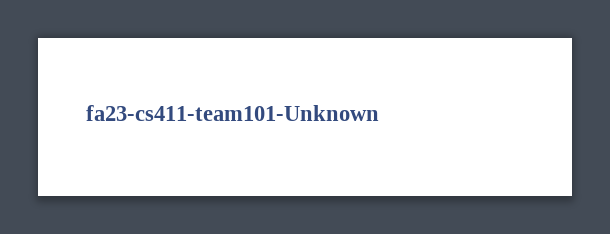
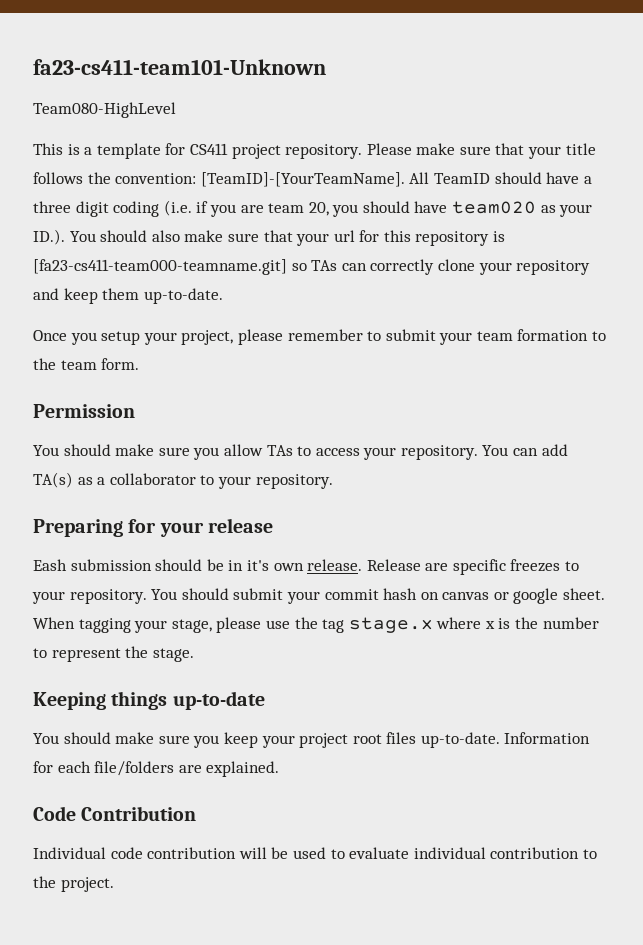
(379, 113) none -> [33,102,176,118] [33,143,596,159] [33,172,592,187] [33,200,593,217] [33,229,506,246] [33,259,591,275] [33,288,223,304] [33,329,607,345] [33,358,140,370] [33,404,135,418] [33,444,568,460] [33,472,333,489] [33,518,274,537] [33,559,580,575] [32,588,606,604] [33,617,599,633] [33,646,194,662] [33,691,265,710] [33,732,591,748] [33,761,280,777] [33,806,197,821] [33,847,597,859] [33,876,114,892] // Team080-HighLevel // This is a template for CS411 project repository. Please make sure that your title follows the convention: [TeamID]-[YourTeamName]. All TeamID should have a three digit coding (i.e. if you are team 20, you should have team020 as your ID.). You should also make sure that your url for this repository is [fa23-cs411-team000-teamname.git] so TAs can correctly clone your repository and keep them up-to-date. // Once you setup your project, please remember to submit your team formation to the team form. // Permission // You should make sure you allow TAs to access your repository. You can add TA(s) as a collaborator to your repository. // Preparing for your release // Eash submission should be in it's own release. Release are specific freezes to your repository. You should submit your commit hash on canvas or google sheet. When tagging your stage, please use the tag stage.x where x is the number to represent the stage. // Keeping things up-to-date // You should make sure you keep your project root files up-to-date. Information for each file/folders are explained. // Code Contribution // Individual code contribution will be used to evaluate individual contribution to the project.

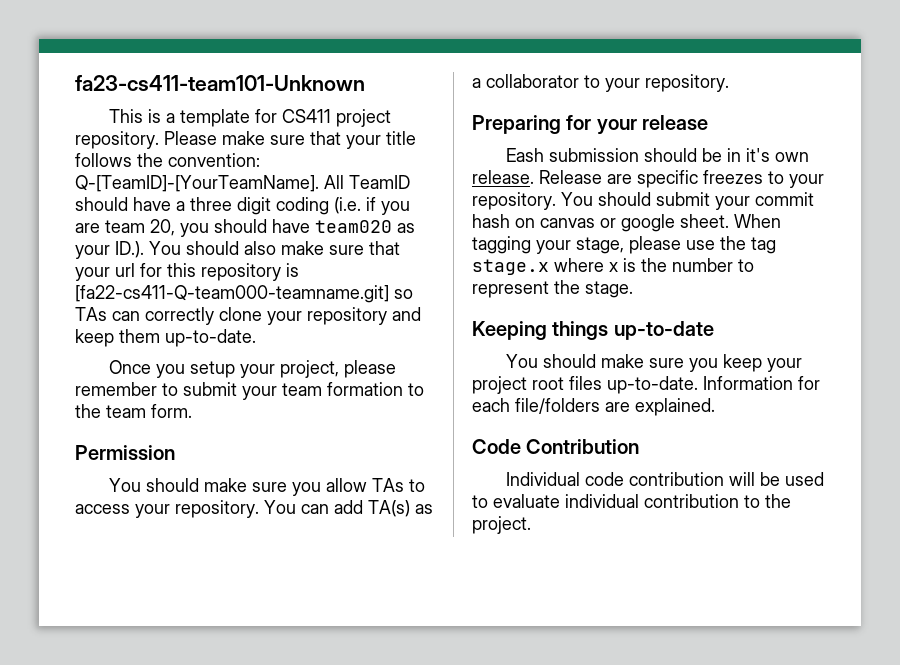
[33,102,176,118] // Team080-HighLevel -> (365, 83) none
[200,172,405,187] [TeamID]-[YourTeamName]. -> [75,175,319,192] Q-[TeamID]-[YourTeamName].
[33,259,287,275] [fa23-cs411-team000-teamname.git] -> [75,285,389,303] [fa22-cs411-Q-team000-teamname.git]

